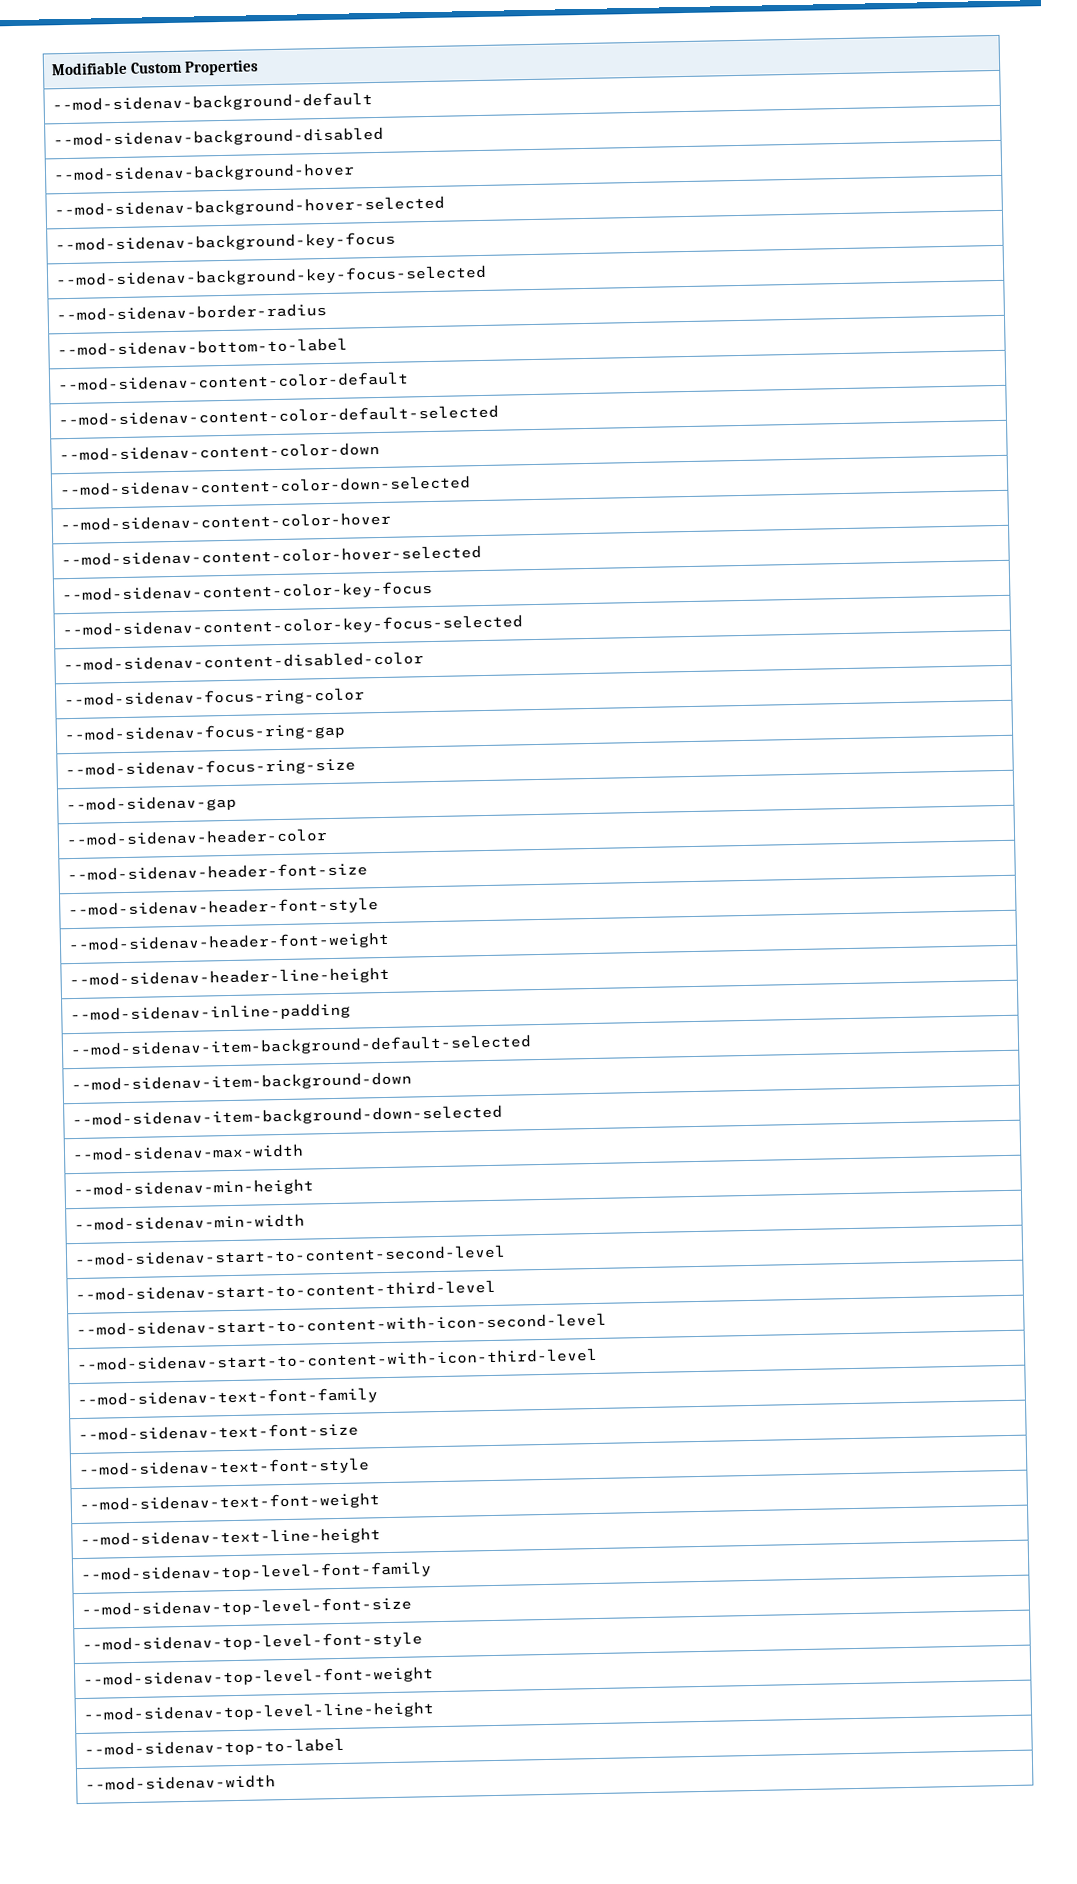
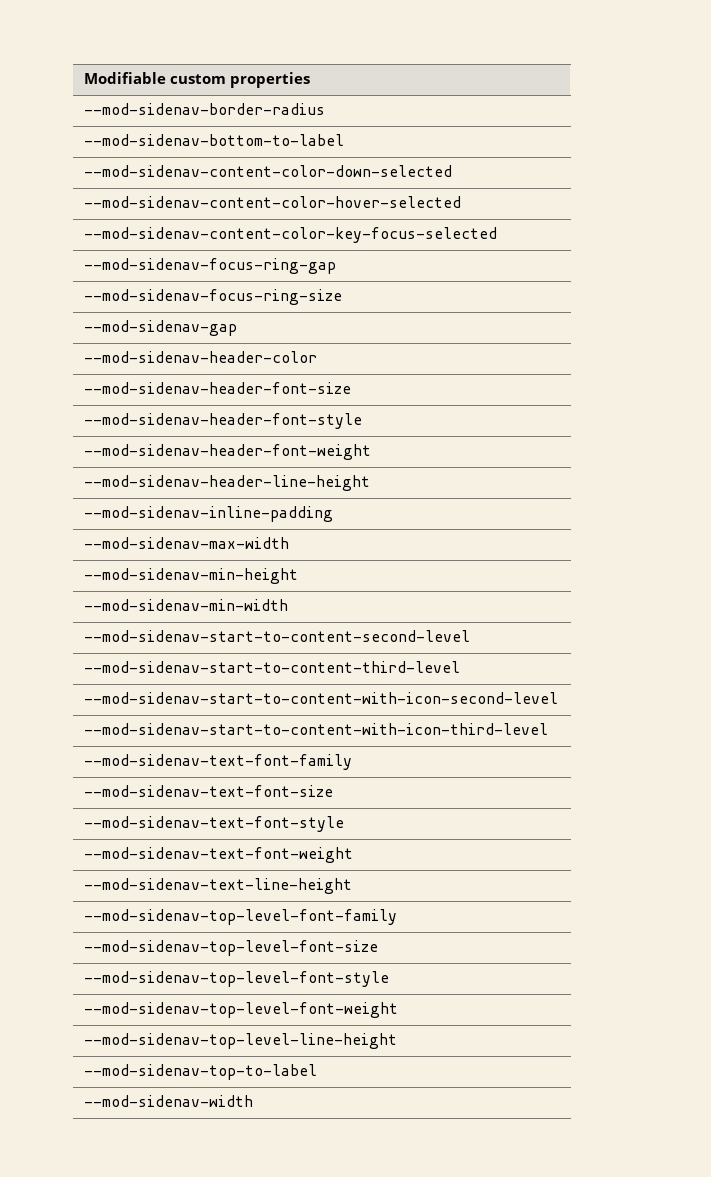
[129,59,259,76] [51,92,373,114] [52,126,384,149] [52,162,355,184] [53,195,445,219] [54,231,396,254] [54,264,487,289] Custom Properties // --mod-sidenav-background-default // --mod-sidenav-background-disabled // --mod-sidenav-background-hover // --mod-sidenav-background-hover-selected // --mod-sidenav-background-key-focus // --mod-sidenav-background-key-focus-selected -> [170,72,311,88] custom properties
[56,371,409,392] [57,404,499,427] [58,441,380,462] // --mod-sidenav-content-color-default // --mod-sidenav-content-color-default-selected // --mod-sidenav-content-color-down -> (345, 140) none
[59,511,391,532] // --mod-sidenav-content-color-hover -> (453, 171) none
[61,580,433,604] // --mod-sidenav-content-color-key-focus -> (462, 202) none
[62,651,424,672] [63,687,365,709] // --mod-sidenav-content-disabled-color // --mod-sidenav-focus-ring-color -> (498, 235) none
[69,1034,532,1059] [70,1071,412,1094] [71,1104,503,1129] // --mod-sidenav-item-background-default-selected // --mod-sidenav-item-background-down // --mod-sidenav-item-background-down-selected -> (334, 514) none

